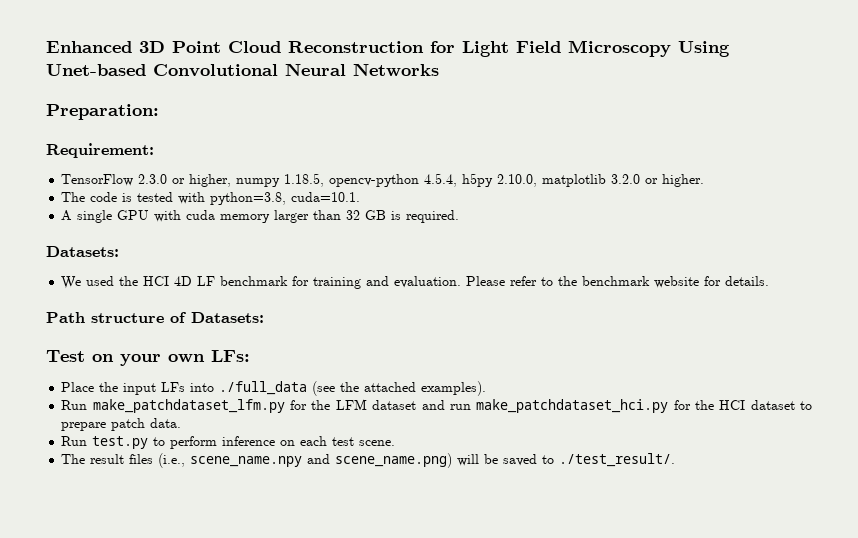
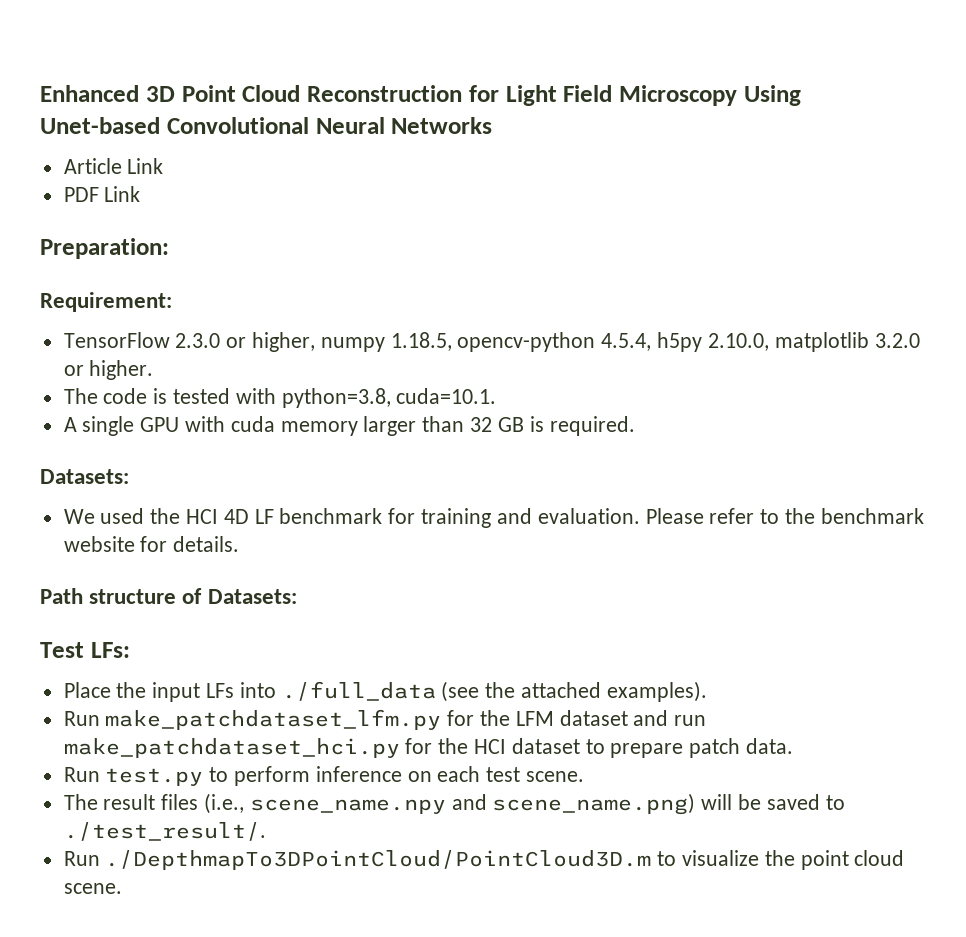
(439, 69) none -> [63,158,164,174] [63,186,141,202] // Article Link // PDF Link
[92,354,205,366] on your own -> (84, 650) none
(676, 460) none -> [63,850,905,870] [63,883,122,894] // Run ./DepthmapTo3DPointCloud/PointCloud3D.m to visualize the point cloud scene.

